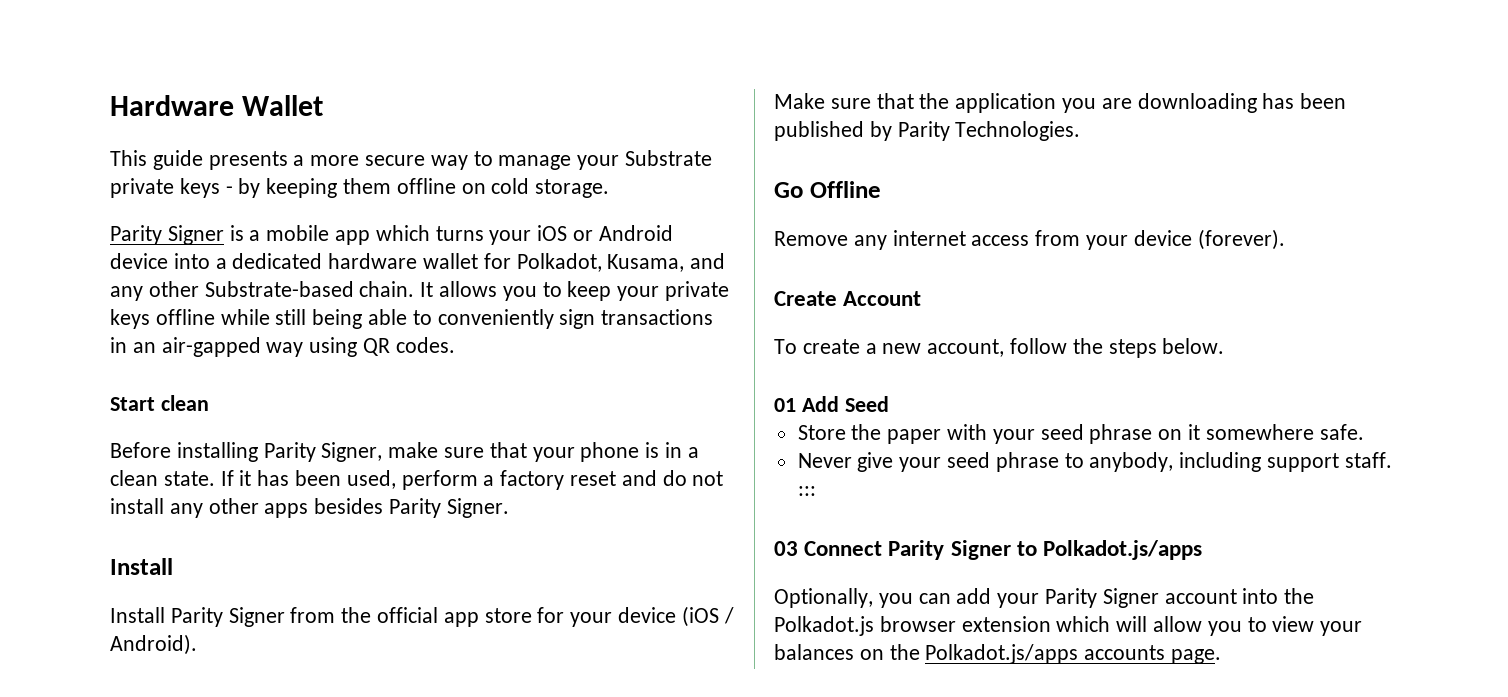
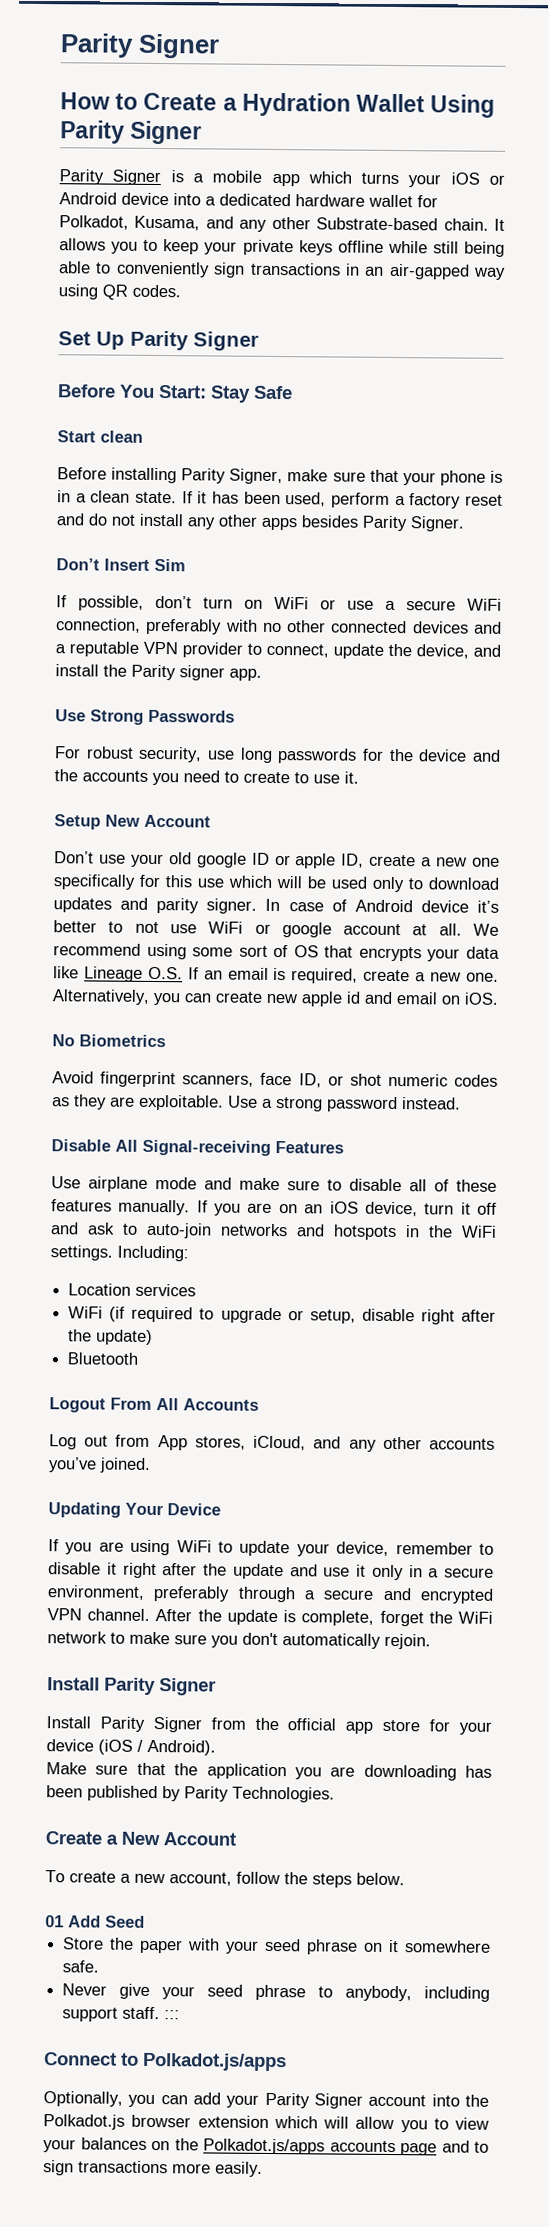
[110,95,323,116] [110,150,713,170] [110,178,610,198] Hardware Wallet // This guide presents a more secure way to manage your Substrate private keys - by keeping them offline on cold storage. -> [60,33,221,59] [60,92,496,118] [60,120,203,145] Parity Signer // How to Create a Hydration Wallet Using Parity Signer
(455, 345) none -> [58,330,259,351] [57,384,293,403] // Set Up Parity Signer // Before You Start: Stay Safe
[110,558,173,575] // Install -> [56,558,186,572] [56,595,502,611] [56,618,502,635] [55,641,501,659] [55,664,262,681] [55,709,235,725] [54,746,502,764] [54,769,359,786] [54,814,211,830] [54,851,501,869] [53,874,499,893] [53,897,499,914] [53,920,500,938] [53,943,500,962] [53,966,500,984] [52,989,499,1007] [52,1034,166,1048] [52,1071,498,1088] [52,1094,461,1113] [51,1139,344,1156] [51,1176,497,1192] [51,1199,498,1217] [50,1222,497,1241] [50,1245,189,1262] [68,1283,197,1297] [68,1306,496,1325] [68,1329,154,1345] [67,1352,139,1365] [49,1397,259,1413] [49,1434,495,1452] [48,1457,151,1473] [48,1502,221,1518] [48,1539,494,1557] [48,1562,494,1581] [47,1585,494,1604] [47,1608,494,1627] [47,1631,431,1650] [47,1677,216,1696] // Don’t Insert Sim // If possible, don’t turn on WiFi or use a secure WiFi connection, preferably with no other connected devices and a reputable VPN provider to connect, update the device, and install the Parity signer app. // Use Strong Passwords // For robust security, use long passwords for the device and the accounts you need to create to use it. // Setup New Account // Don’t use your old google ID or apple ID, create a new one specifically for this use which will be used only to download updates and parity signer. In case of Android device it’s better to not use WiFi or google account at all. We recommend using some sort of OS that encrypts your data like Lineage O.S. If an email is required, create a new one. Alternatively, you can create new apple id and email on iOS. // No Biometrics // Avoid fingerprint scanners, face ID, or shot numeric codes as they are exploitable. Use a strong password instead. // Disable All Signal-receiving Features // Use airplane mode and make sure to disable all of these features manually. If you are on an iOS device, turn it off and ask to auto-join networks and hotspots in the WiFi settings. Including: // Location services // WiFi (if required to upgrade or setup, disable right after the update) // Bluetooth // Logout From All Accounts // Log out from App stores, iCloud, and any other accounts you’ve joined. // Updating Your Device // If you are using WiFi to update your device, remember to disable it right after the update and use it only in a secure environment, preferably through a secure and encrypted VPN channel. After the update is complete, forget the WiFi network to make sure you don't automatically rejoin. // Install Parity Signer
[774,181,881,198] [774,229,1285,250] [774,291,837,306] // Go Offline // Remove any internet access from your device (forever). // Create -> [45,1831,160,1846] // Create a New
[774,540,1011,560] 03 Connect Parity Signer -> [44,2052,117,2066] Connect
[1171,649,1222,664] page. -> [400,2140,489,2156] [43,2160,263,2177] page and to sign transactions more easily.

